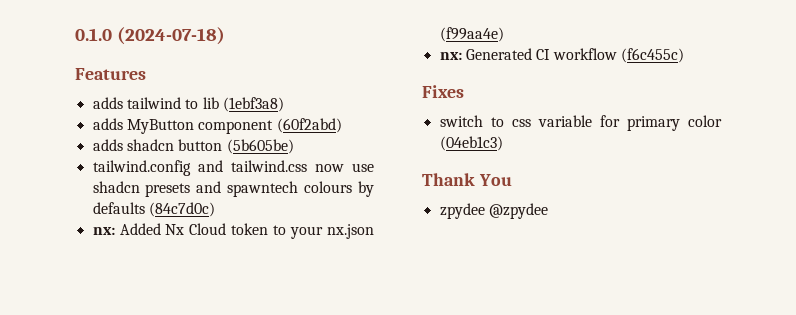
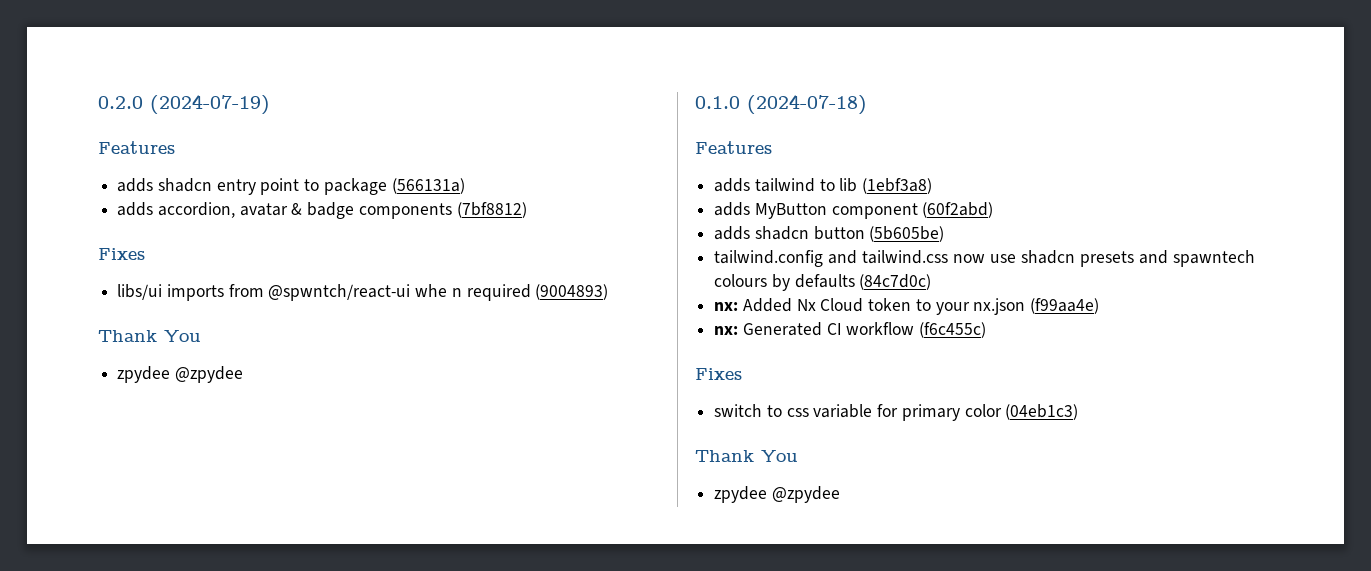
(75, 34) none -> [98,94,270,115] [98,141,175,154] [117,178,465,195] [117,202,527,219] [98,248,145,260] [117,284,609,301] [98,330,201,342] [117,366,243,383] 0.2.0 (2024-07-19) // Features // adds shadcn entry point to package (566131a) // adds accordion, avatar & badge components (7bf8812) // Fixes // libs/ui imports from @spwntch/react-ui whe n required (9004893) // Thank You // zpydee @zpydee //

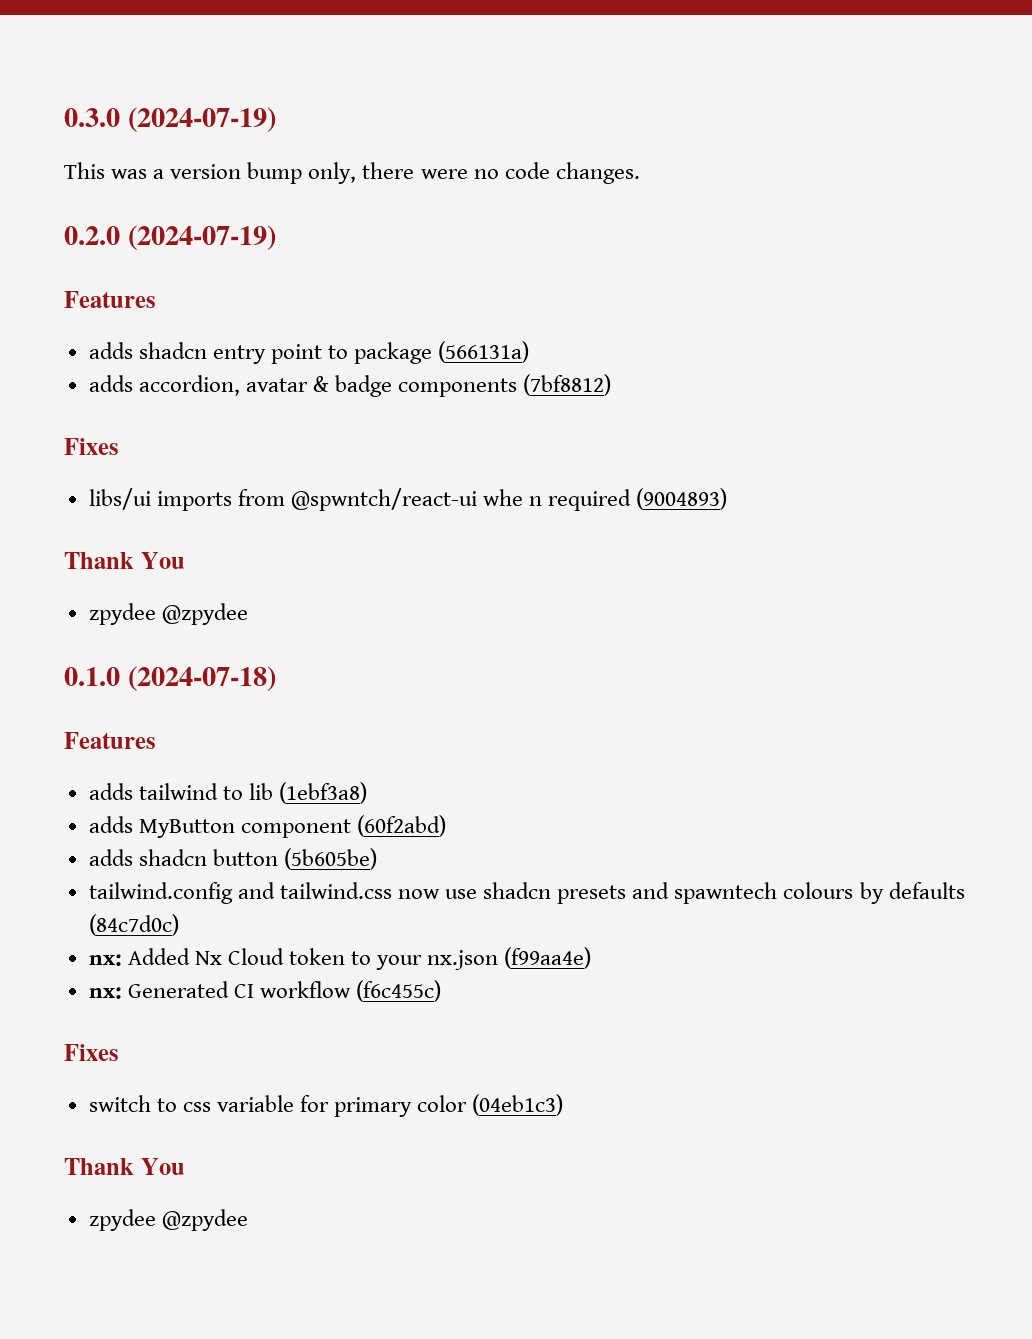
(98, 102) none -> [64,107,276,132] [64,162,640,184] 0.3.0 (2024-07-19) // This was a version bump only, there were no code changes. //

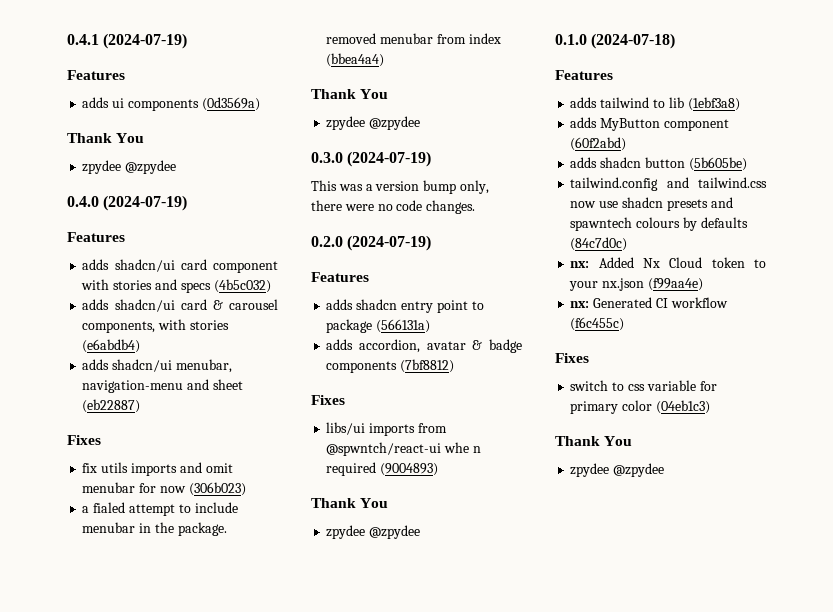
(64, 117) none -> [67,33,188,49] [67,70,125,80] [82,97,260,111] [67,133,145,143] [82,160,177,174] [67,195,188,211] [67,232,125,242] [82,259,278,273] [81,279,271,293] [82,299,278,312] [82,319,229,333] [82,339,141,353] [82,359,232,373] [82,379,243,393] [82,399,141,413] [67,435,101,445] [82,462,233,476] [82,482,246,496] [82,502,238,516] [82,522,227,536] [326,33,501,44] [326,53,385,67] [311,89,389,99] [326,116,421,130] 0.4.1 (2024-07-19) // Features // adds ui components (0d3569a) // Thank You // zpydee @zpydee // 0.4.0 (2024-07-19) // Features // adds shadcn/ui card component with stories and specs (4b5c032) // adds shadcn/ui card & carousel components, with stories (e6abdb4) // adds shadcn/ui menubar, navigation-menu and sheet (eb22887) // Fixes // fix utils imports and omit menubar for now (306b023) // a fialed attempt to include menubar in the package. removed menubar from index (bbea4a4) // Thank You // zpydee @zpydee //

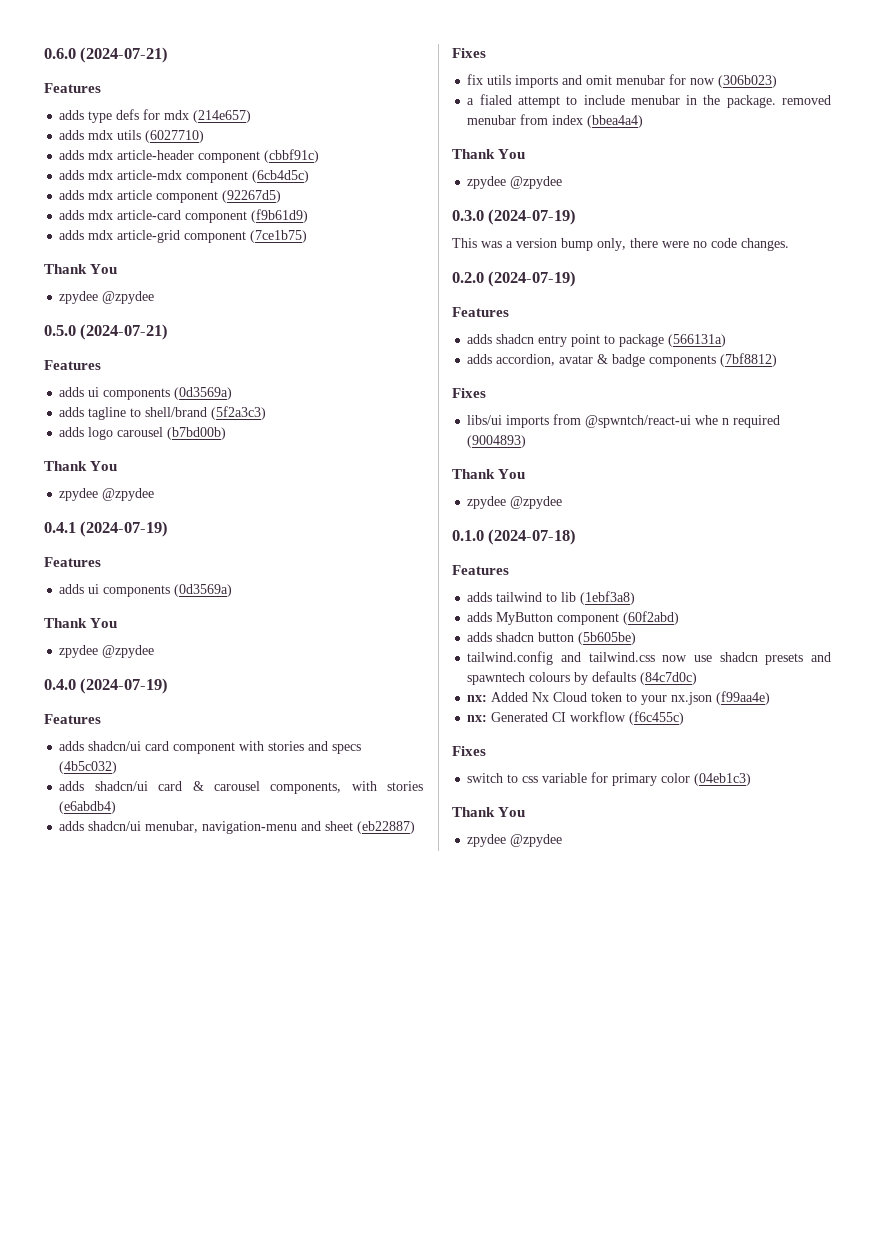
(67, 39) none -> [44,47,169,63] [44,83,101,93] [59,109,252,123] [59,130,205,143] [59,149,320,163] [59,170,310,183] [59,190,282,203] [59,209,309,223] [59,230,308,243] [44,264,118,274] [59,291,155,304] [44,324,169,340] [44,360,101,370] [59,387,233,400] [59,406,267,420] [59,427,227,440] [44,461,118,471] [59,488,155,501] 0.6.0 (2024-07-21) // Features // adds type defs for mdx (214e657) // adds mdx utils (6027710) // adds mdx article-header component (cbbf91c) // adds mdx article-mdx component (6cb4d5c) // adds mdx article component (92267d5) // adds mdx article-card component (f9b61d9) // adds mdx article-grid component (7ce1b75) // Thank You // zpydee @zpydee // 0.5.0 (2024-07-21) // Features // adds ui components (0d3569a) // adds tagline to shell/brand (5f2a3c3) // adds logo carousel (b7bd00b) // Thank You // zpydee @zpydee //

